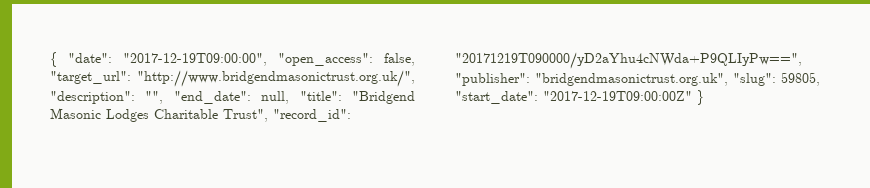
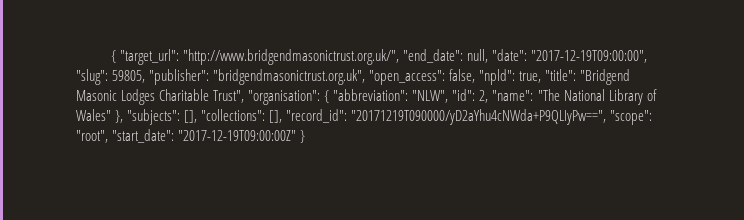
[50,52,415,67] [50,70,415,87] [50,91,290,104] { "date": "2017-12-19T09:00:00", "open_access": false, "target_url": "http://www.bridgendmasonictrust.org.uk/", "description": "", "end_date": null, -> [110,49,648,65] [76,69,542,85] { "target_url": "http://www.bridgendmasonictrust.org.uk/", "end_date": null, "date": "2017-12-19T09:00:00", "slug": 59805, "publisher": "bridgendmasonictrust.org.uk", "open_access": false, "npld": true,
[273,109,351,122] [455,52,802,69] [455,72,820,86] "record_id": "20171219T090000/yD2aYhu4cNWda+P9QLIyPw==", "publisher": "bridgendmasonictrust.org.uk", "slug": 59805, -> [248,89,657,105] [76,109,653,125] [76,130,108,143] "organisation": { "abbreviation": "NLW", "id": 2, "name": "The National Library of Wales" }, "subjects": [], "collections": [], "record_id": "20171219T090000/yD2aYhu4cNWda+P9QLIyPw==", "scope": "root",

